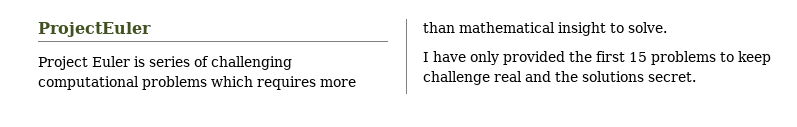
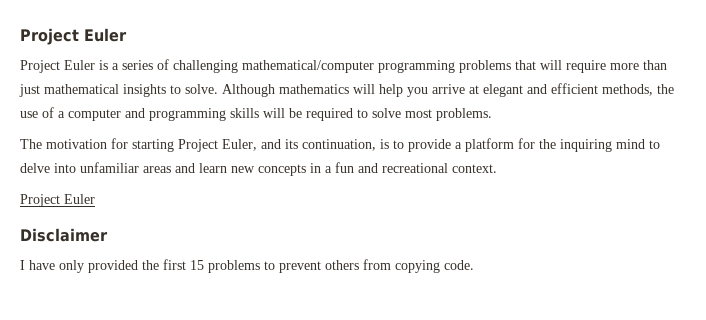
[38,22,151,37] ProjectEuler -> [20,28,127,45] Project Euler
(145, 61) none -> [112,63,119,70] a
[38,76,356,90] [423,22,667,36] computational problems which requires more than mathematical insight to solve. -> [242,60,667,73] [19,83,674,97] [20,107,492,121] [20,138,660,152] [20,162,497,176] [20,194,95,207] [20,228,108,242] mathematical/computer programming problems that will require more than just mathematical insights to solve. Although mathematics will help you arrive at elegant and efficient methods, the use of a computer and programming skills will be required to solve most problems. // The motivation for starting Project Euler, and its continuation, is to provide a platform for the inquiring mind to delve into unfamiliar areas and learn new concepts in a fun and recreational context. // Project Euler // Disclaimer
[738,51,771,65] [423,71,696,85] keep challenge real and the solutions secret. -> [279,259,474,273] prevent others from copying code.

